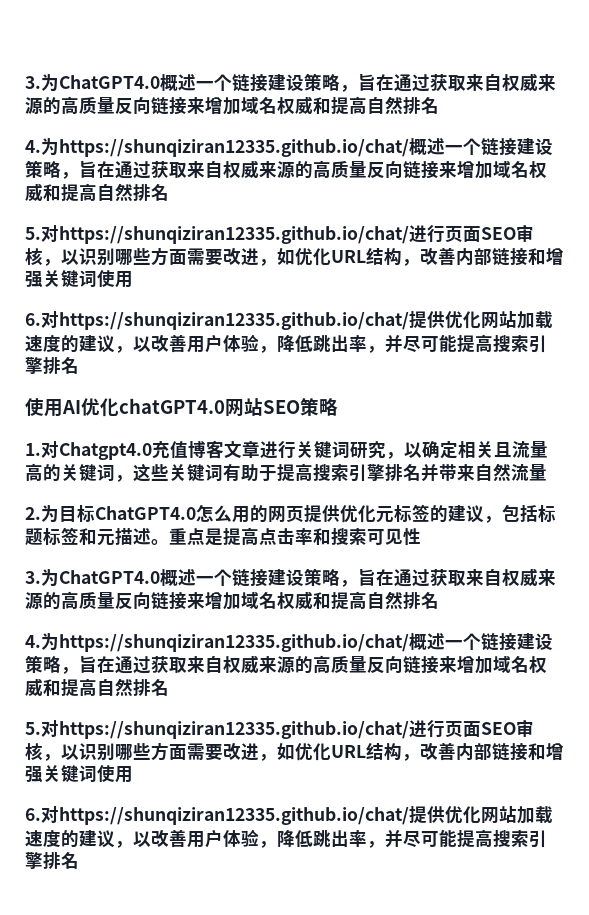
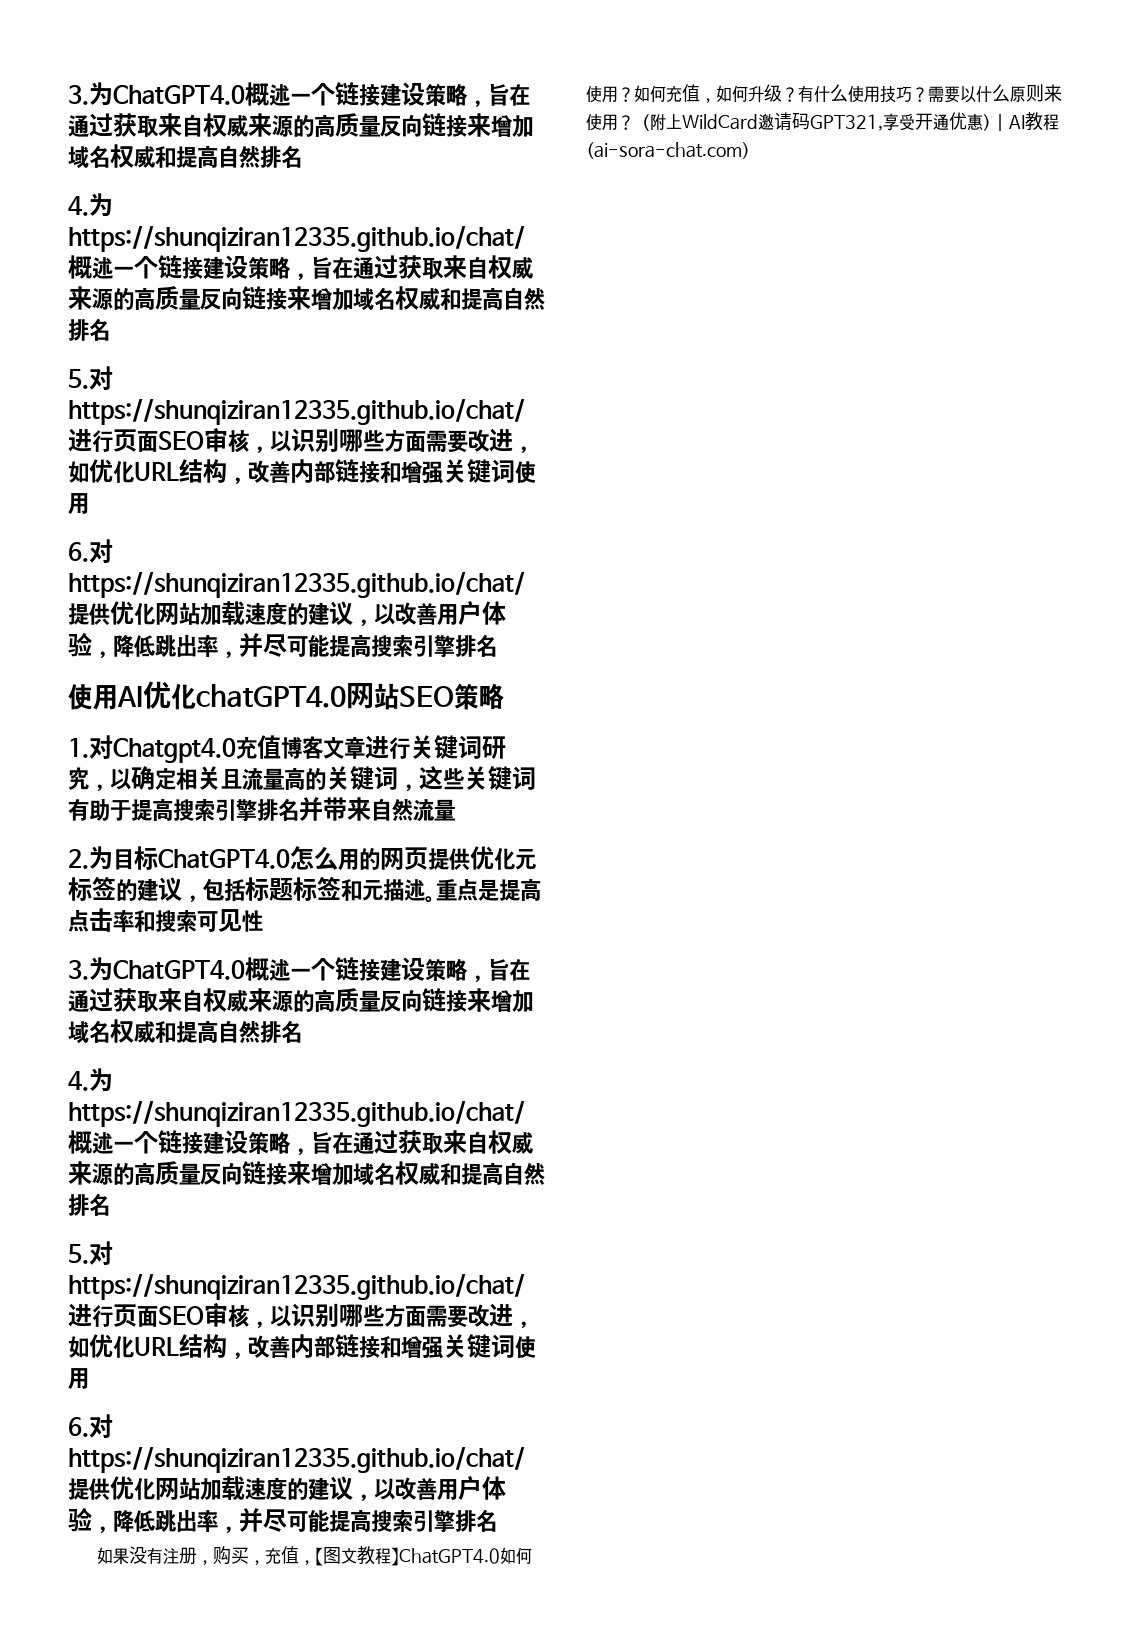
(79, 860) none -> [96,1546,532,1566] [586,84,1062,103] [586,112,1059,131] [586,142,750,159] // 如果没有注册，购买，充值，【图文教程】ChatGPT4.0如何使用？如何充值，如何升级？有什么使用技巧？需要以什么原则来使用？（附上WildCard邀请码GPT321,享受开通优惠) | AI教程(ai-sora-chat.com)

